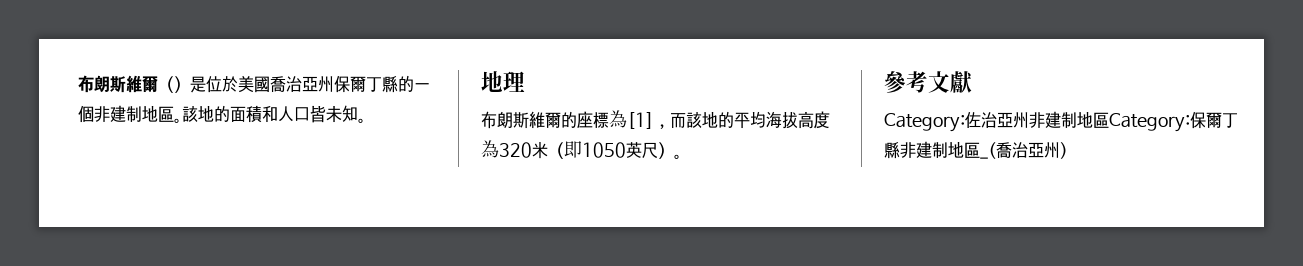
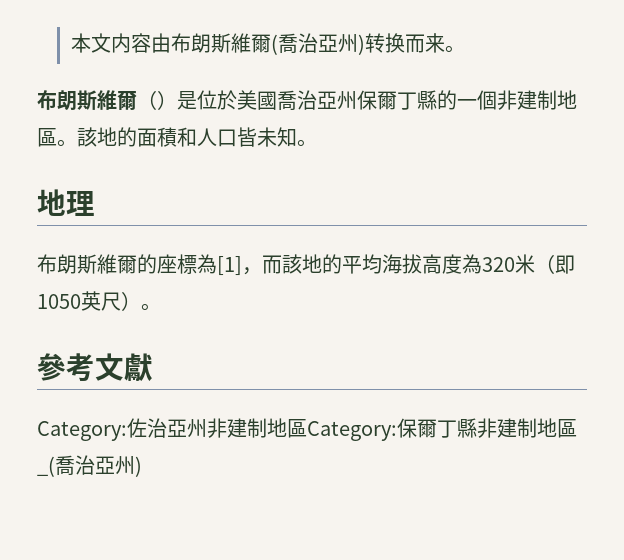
(78, 84) none -> [71,33,466,55] 本文内容由布朗斯維爾(喬治亞州)转换而来。 //

